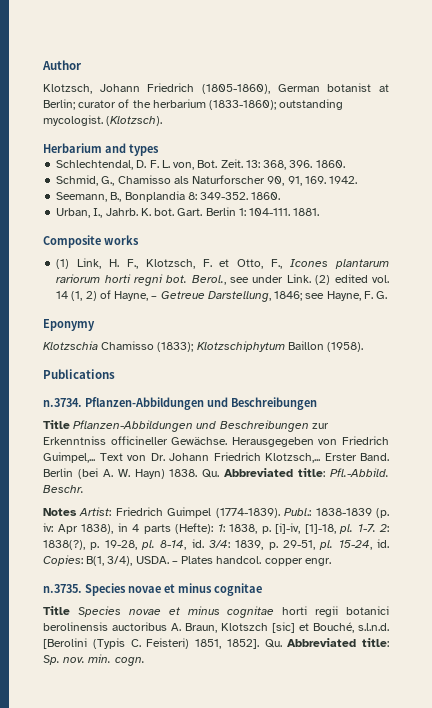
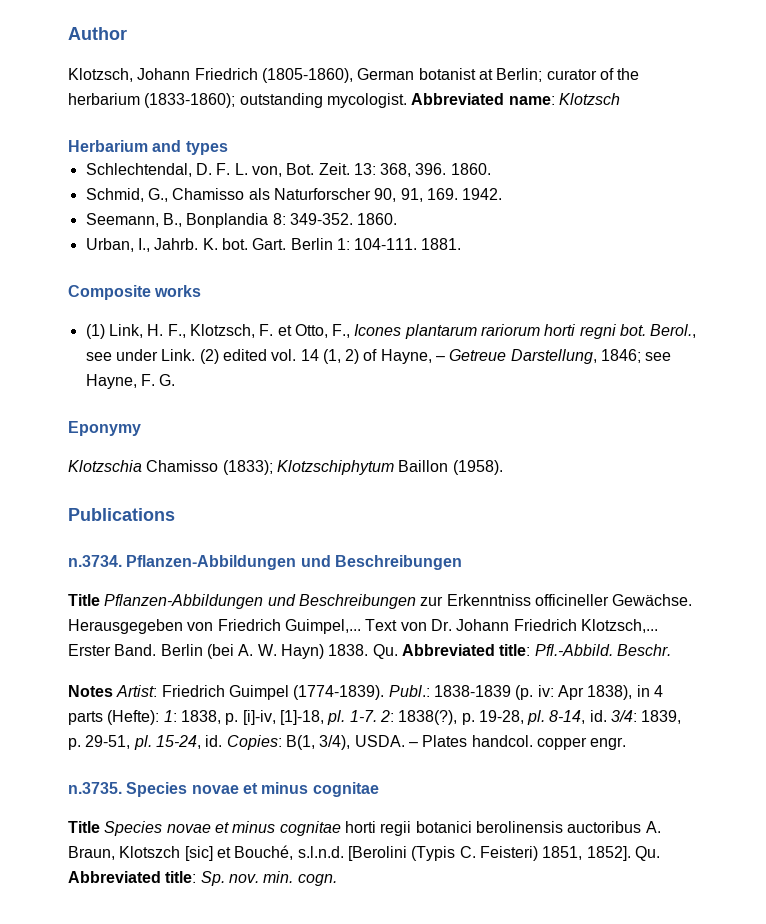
[106,116,163,126] (Klotzsch). -> [411,93,620,105] Abbreviated name: Klotzsch

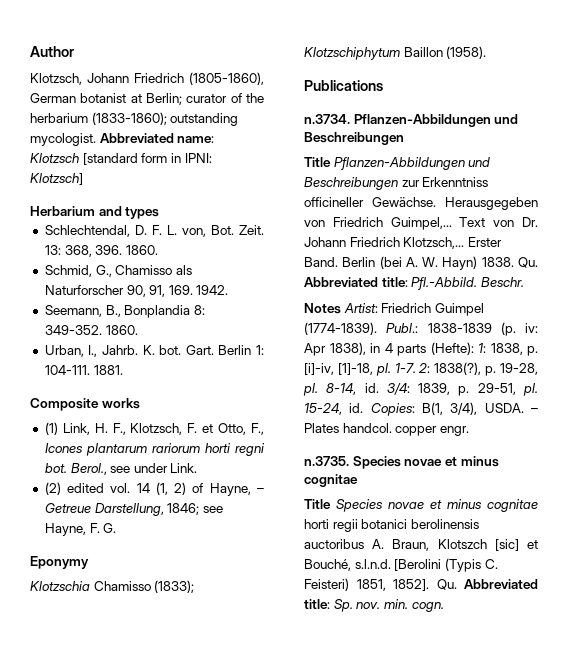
(620, 99) none -> [82,153,212,165] [30,173,83,185] [standard form in IPNI: Klotzsch]
(196, 355) none -> (198, 468) //

